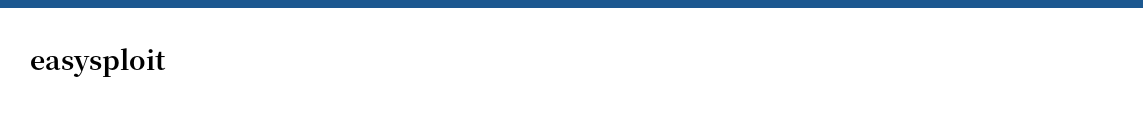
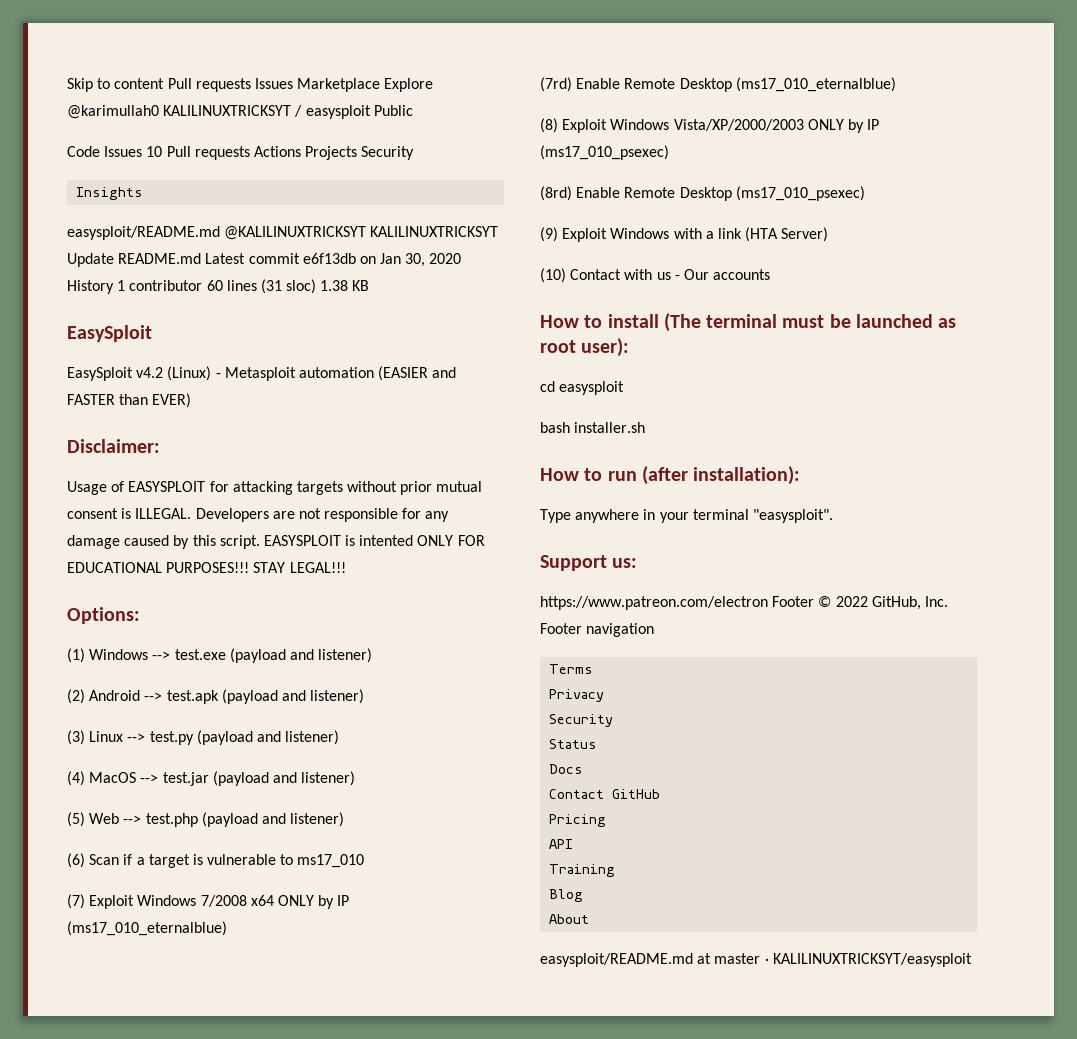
[30,48,166,77] easysploit -> [67,78,434,92] [67,105,413,119] [67,146,415,160] [76,187,144,200] [67,226,499,240] [67,253,462,267] [67,279,370,294] [67,325,152,342] [67,366,457,381] [67,393,192,408] [67,439,160,453] [67,481,483,495] [67,508,450,522] [67,535,485,549] [67,562,346,573] [67,607,140,624] [67,648,373,663] [67,689,365,704] [67,730,340,745] [67,771,356,786] [67,812,345,827] [67,853,365,868] [67,894,350,909] [67,921,227,936] [540,77,896,92] [540,118,880,133] [540,145,669,160] [540,186,865,201] [540,227,829,242] [540,268,771,283] [540,313,957,332] [540,338,630,357] [540,381,625,395] [540,422,646,433] [540,466,801,485] [540,509,833,523] [540,555,638,571] [540,596,948,610] [540,623,655,637] [549,664,594,674] [549,689,605,702] [549,714,614,727] [549,739,598,749] [549,764,584,774] [549,789,661,799] [549,814,607,827] [549,839,574,849] [549,864,616,877] [549,889,584,902] [549,914,590,924] [540,953,972,967] Skip to content Pull requests Issues Marketplace Explore @karimullah0 KALILINUXTRICKSYT / easysploit Public // Code Issues 10 Pull requests Actions Projects Security // Insights // easysploit/README.md @KALILINUXTRICKSYT KALILINUXTRICKSYT Update README.md Latest commit e6f13db on Jan 30, 2020 History 1 contributor 60 lines (31 sloc) 1.38 KB // EasySploit // EasySploit v4.2 (Linux) - Metasploit automation (EASIER and FASTER than EVER) // Disclaimer: // Usage of EASYSPLOIT for attacking targets without prior mutual consent is ILLEGAL. Developers are not responsible for any damage caused by this script. EASYSPLOIT is intented ONLY FOR EDUCATIONAL PURPOSES!!! STAY LEGAL!!! // Options: // (1) Windows --> test.exe (payload and listener) // (2) Android --> test.apk (payload and listener) // (3) Linux --> test.py (payload and listener) // (4) MacOS --> test.jar (payload and listener) // (5) Web --> test.php (payload and listener) // (6) Scan if a target is vulnerable to ms17_010 // (7) Exploit Windows 7/2008 x64 ONLY by IP (ms17_010_eternalblue) // (7rd) Enable Remote Desktop (ms17_010_eternalblue) // (8) Exploit Windows Vista/XP/2000/2003 ONLY by IP (ms17_010_psexec) // (8rd) Enable Remote Desktop (ms17_010_psexec) // (9) Exploit Windows with a link (HTA Server) // (10) Contact with us - Our accounts // How to install (The terminal must be launched as root user): // cd easysploit // bash installer.sh // How to run (after installation): // Type anywhere in your terminal "easysploit". // Support us: // https://www.patreon.com/electron Footer © 2022 GitHub, Inc. Footer navigation // Terms // Privacy // Security // Status // Docs // Contact GitHub // Pricing // API // Training // Blog // About // easysploit/README.md at master · KALILINUXTRICKSYT/easysploit

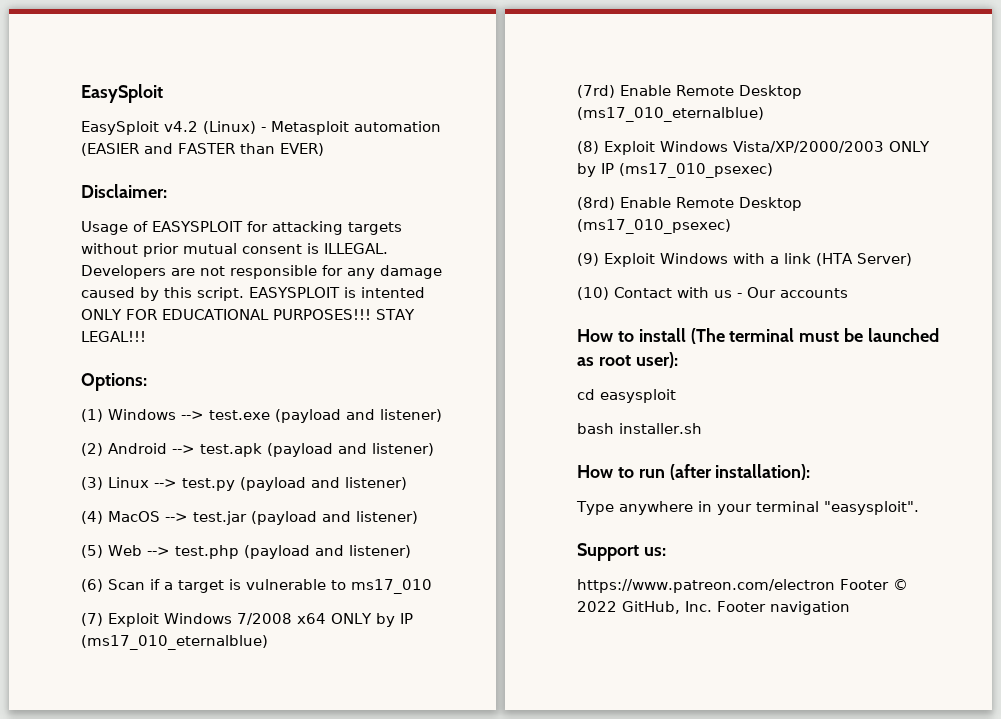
[67,78,434,92] [67,105,413,119] [67,146,415,160] [76,187,144,200] [67,226,499,240] [67,253,462,267] [67,279,370,294] Skip to content Pull requests Issues Marketplace Explore @karimullah0 KALILINUXTRICKSYT / easysploit Public // Code Issues 10 Pull requests Actions Projects Security // Insights // easysploit/README.md @KALILINUXTRICKSYT KALILINUXTRICKSYT Update README.md Latest commit e6f13db on Jan 30, 2020 History 1 contributor 60 lines (31 sloc) 1.38 KB // -> (81, 93) none
[549,664,594,674] [549,689,605,702] [549,714,614,727] [549,739,598,749] [549,764,584,774] [549,789,661,799] [549,814,607,827] [549,839,574,849] [549,864,616,877] [549,889,584,902] [549,914,590,924] [540,953,972,967] // Terms // Privacy // Security // Status // Docs // Contact GitHub // Pricing // API // Training // Blog // About // easysploit/README.md at master · KALILINUXTRICKSYT/easysploit -> (850, 608) none

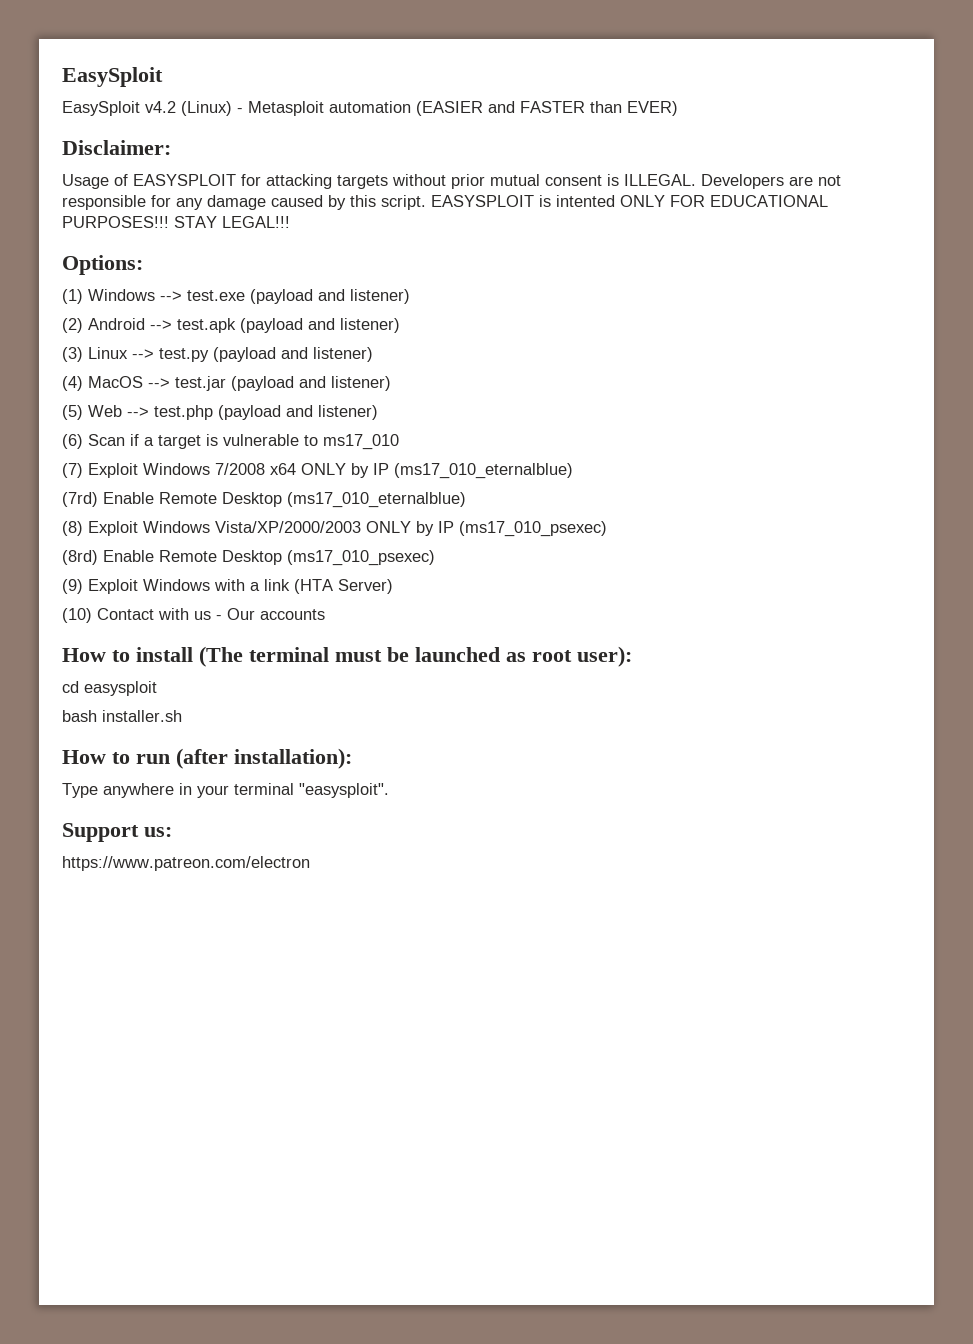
[839,579,908,590] [577,601,850,615] Footer © 2022 GitHub, Inc. Footer navigation -> (310, 863) none

